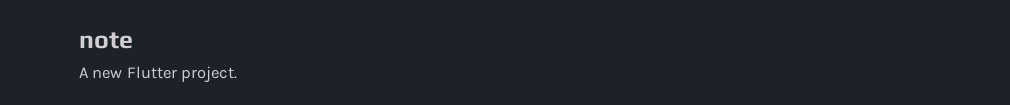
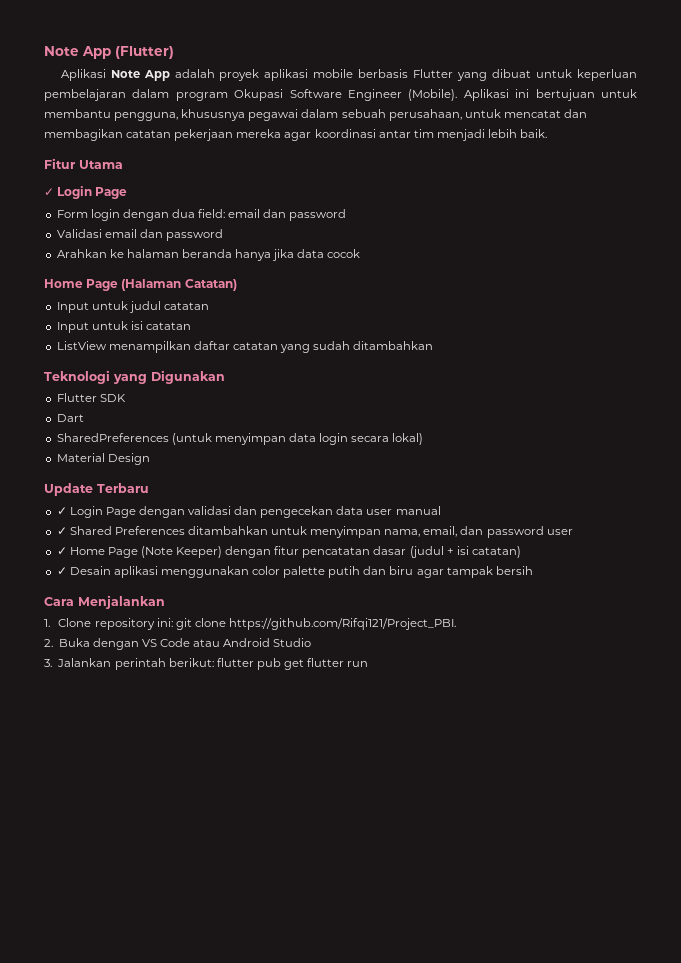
[79,32,133,49] [79,66,238,83] note // A new Flutter project. -> [44,46,174,59] [60,69,638,81] [44,89,637,101] [44,109,587,121] [44,129,548,141] [44,158,123,169] [44,186,128,199] [56,209,347,221] [56,229,223,241] [56,249,361,261] [44,279,237,291] [56,301,209,313] [56,321,191,333] [56,341,434,353] [44,370,225,384] [56,393,126,402] [56,414,84,422] [56,433,424,445] [56,453,150,465] [44,483,149,496] [56,506,441,518] [56,526,573,538] [56,546,521,558] [56,566,533,578] [44,595,165,609] [44,618,456,630] [44,638,312,650] [44,658,369,670] Note App (Flutter) // Aplikasi Note App adalah proyek aplikasi mobile berbasis Flutter yang dibuat untuk keperluan pembelajaran dalam program Okupasi Software Engineer (Mobile). Aplikasi ini bertujuan untuk membantu pengguna, khususnya pegawai dalam sebuah perusahaan, untuk mencatat dan membagikan catatan pekerjaan mereka agar koordinasi antar tim menjadi lebih baik. // Fitur Utama // ✓ Login Page // Form login dengan dua field: email dan password // Validasi email dan password // Arahkan ke halaman beranda hanya jika data cocok // Home Page (Halaman Catatan) // Input untuk judul catatan // Input untuk isi catatan // ListView menampilkan daftar catatan yang sudah ditambahkan // Teknologi yang Digunakan // Flutter SDK // Dart // SharedPreferences (untuk menyimpan data login secara lokal) // Material Design // Update Terbaru // ✓ Login Page dengan validasi dan pengecekan data user manual // ✓ Shared Preferences ditambahkan untuk menyimpan nama, email, dan password user // ✓ Home Page (Note Keeper) dengan fitur pencatatan dasar (judul + isi catatan) // ✓ Desain aplikasi menggunakan color palette putih dan biru agar tampak bersih // Cara Menjalankan // 1. Clone repository ini: git clone https://github.com/Rifqi121/Project_PBI. // 2. Buka dengan VS Code atau Android Studio // 3. Jalankan perintah berikut: flutter pub get flutter run

